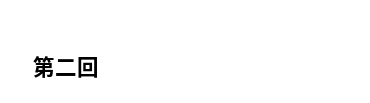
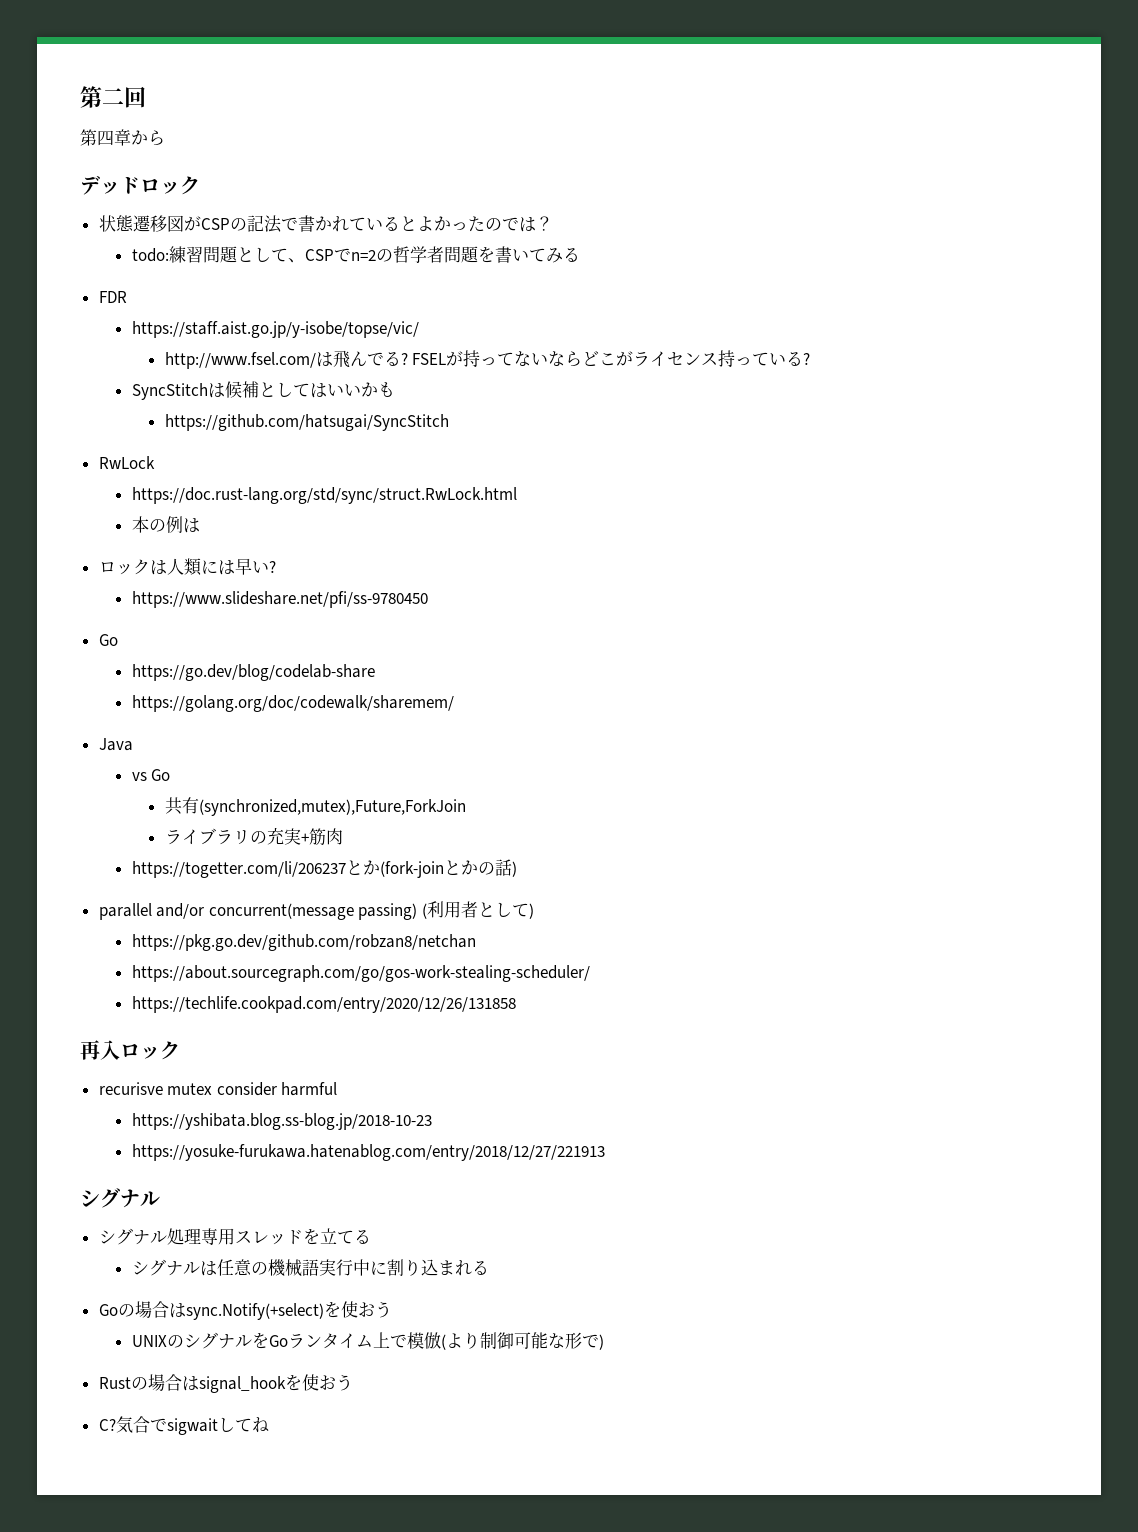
(99, 67) none -> [80,129,165,146] [80,175,200,195] [98,215,553,233] [131,246,580,263] [98,291,127,303] [131,321,419,338] [164,350,811,369] [131,381,395,400] [164,414,449,431] [98,456,155,469] [131,487,517,504] [131,516,200,533] [98,558,276,576] [131,591,428,608] [98,634,118,646] [131,664,375,681] [131,695,454,712] [98,738,133,751] [131,769,171,781] [164,797,466,816] [164,827,343,846] [131,859,517,878] [98,901,535,920] [131,934,476,951] [131,965,590,982] [131,996,516,1013] [80,1040,180,1060] [98,1082,338,1096] [131,1113,432,1130] [131,1144,605,1161] [80,1188,160,1208] [98,1228,371,1245] [131,1259,489,1277] [98,1301,392,1320] [131,1332,604,1350] [98,1374,353,1393] [98,1416,269,1435] // 第四章から // デッドロック // 状態遷移図がCSPの記法で書かれているとよかったのでは？ // todo:練習問題として、CSPでn=2の哲学者問題を書いてみる // FDR // https://staff.aist.go.jp/y-isobe/topse/vic/ // http://www.fsel.com/は飛んでる? FSELが持ってないならどこがライセンス持っている? // SyncStitchは候補としてはいいかも // https://github.com/hatsugai/SyncStitch // RwLock // https://doc.rust-lang.org/std/sync/struct.RwLock.html // 本の例は // ロックは人類には早い? // https://www.slideshare.net/pfi/ss-9780450 // Go // https://go.dev/blog/codelab-share // https://golang.org/doc/codewalk/sharemem/ // Java // vs Go // 共有(synchronized,mutex),Future,ForkJoin // ライブラリの充実+筋肉 // https://togetter.com/li/206237とか(fork-joinとかの話) // parallel and/or concurrent(message passing) (利用者として) // https://pkg.go.dev/github.com/robzan8/netchan // https://about.sourcegraph.com/go/gos-work-stealing-scheduler/ // https://techlife.cookpad.com/entry/2020/12/26/131858 // 再入ロック // recurisve mutex consider harmful // https://yshibata.blog.ss-blog.jp/2018-10-23 // https://yosuke-furukawa.hatenablog.com/entry/2018/12/27/221913 // シグナル // シグナル処理専用スレッドを立てる // シグナルは任意の機械語実行中に割り込まれる // Goの場合はsync.Notify(+select)を使おう // UNIXのシグナルをGoランタイム上で模倣(より制御可能な形で) // Rustの場合はsignal_hookを使おう // C?気合でsigwaitしてね

